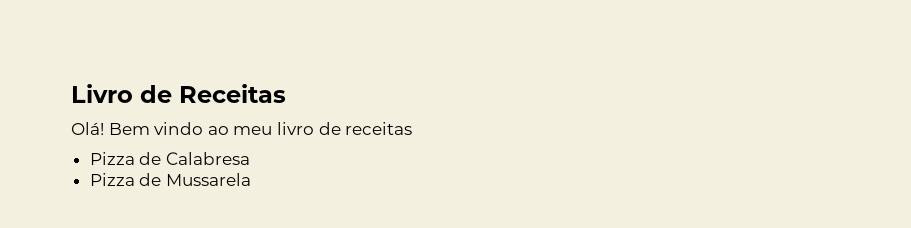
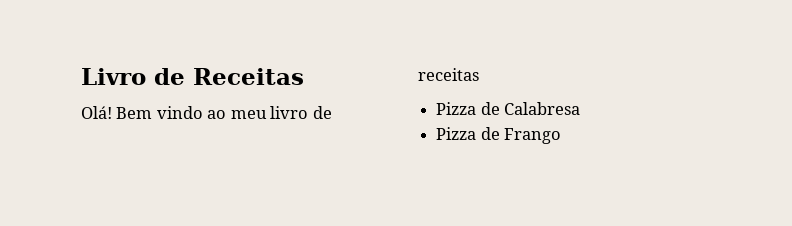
[165,173,251,186] Mussarela -> [504,128,562,144] Frango

